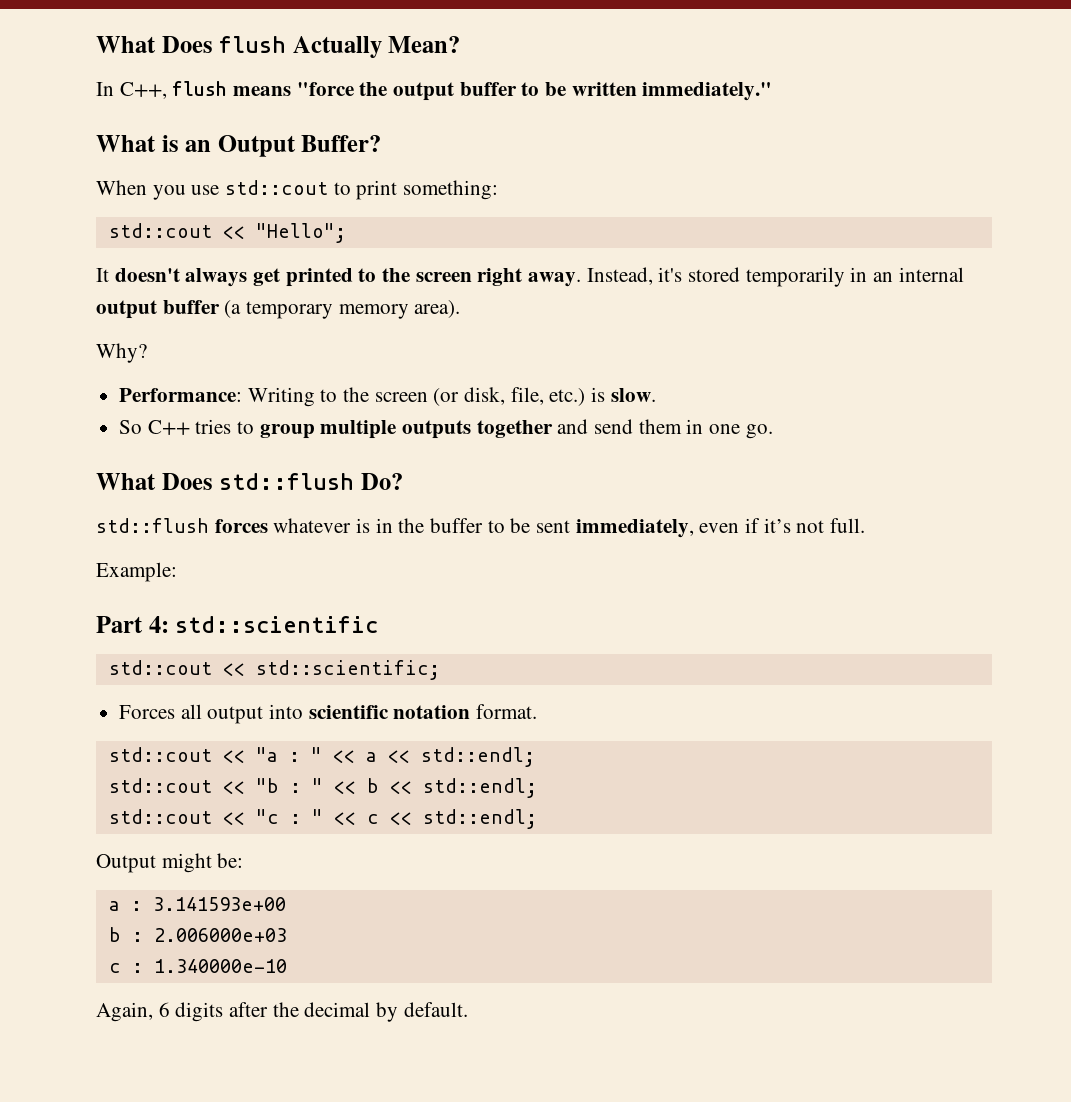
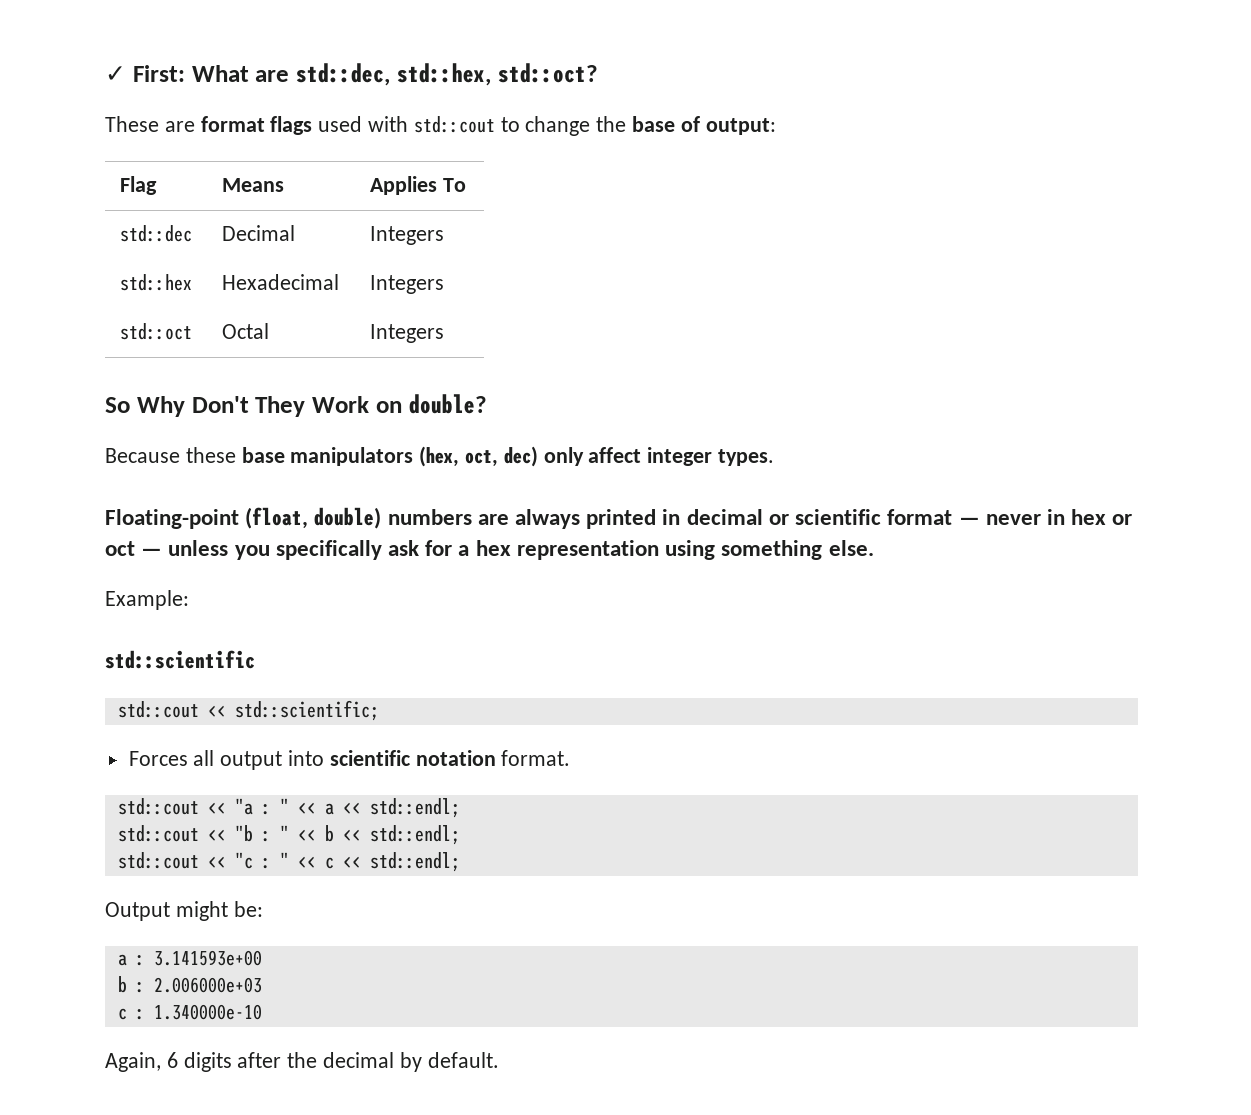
[96,36,461,58] [96,81,773,101] [96,135,382,157] [96,180,499,200] [108,223,346,243] [96,267,964,287] [96,300,461,319] [96,343,147,363] [119,387,656,407] [119,419,773,439] [96,473,403,490] [96,518,866,538] What Does flush Actually Mean? // In C++, flush means "force the output buffer to be written immediately." // What is an Output Buffer? // When you use std::cout to print something: // std::cout << "Hello"; // It doesn't always get printed to the screen right away. Instead, it's stored temporarily in an internal output buffer (a temporary memory area). // Why? // Performance: Writing to the screen (or disk, file, etc.) is slow. // So C++ tries to group multiple outputs together and send them in one go. // What Does std::flush Do? // std::flush forces whatever is in the buffer to be sent immediately, even if it’s not full. -> [105,63,598,86] [105,116,776,136] [119,176,157,195] [221,178,284,192] [369,176,466,195] [119,225,192,242] [221,225,295,241] [369,226,444,245] [119,274,192,291] [221,274,339,290] [369,275,444,294] [119,323,192,340] [221,323,269,339] [369,324,444,343] [105,394,487,417] [105,446,775,467] [105,507,1133,529] [105,540,874,560] ✓ First: What are std::dec, std::hex, std::oct? // These are format flags used with std::cout to change the base of output: // Flag | Means | Applies To // std::dec | Decimal | Integers // std::hex | Hexadecimal | Integers // std::oct | Octal | Integers // So Why Don't They Work on double? // Because these base manipulators (hex, oct, dec) only affect integer types. // Floating-point (float, double) numbers are always printed in decimal or scientific format — never in hex or oct — unless you specifically ask for a hex representation using something else.
[96,616,169,633] Part 4: -> (189, 600) none

